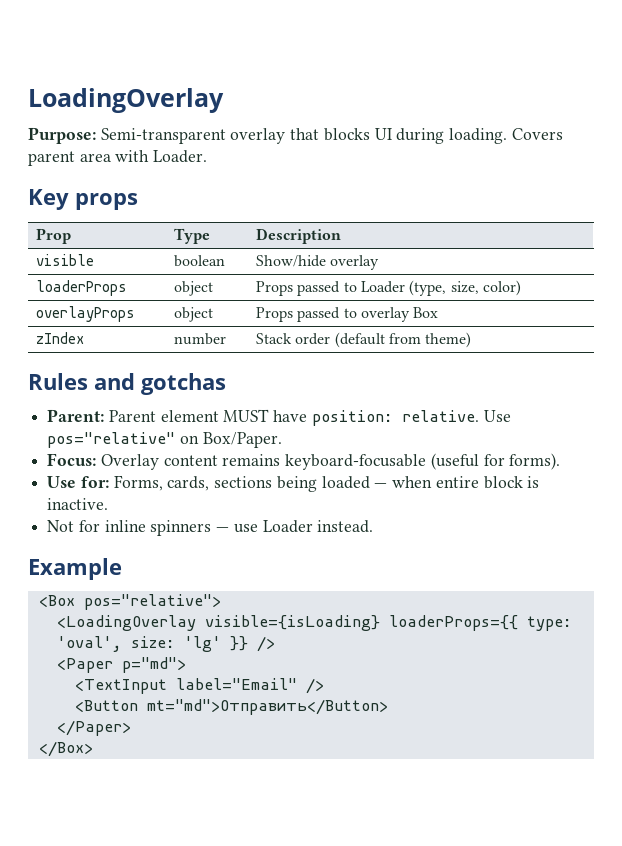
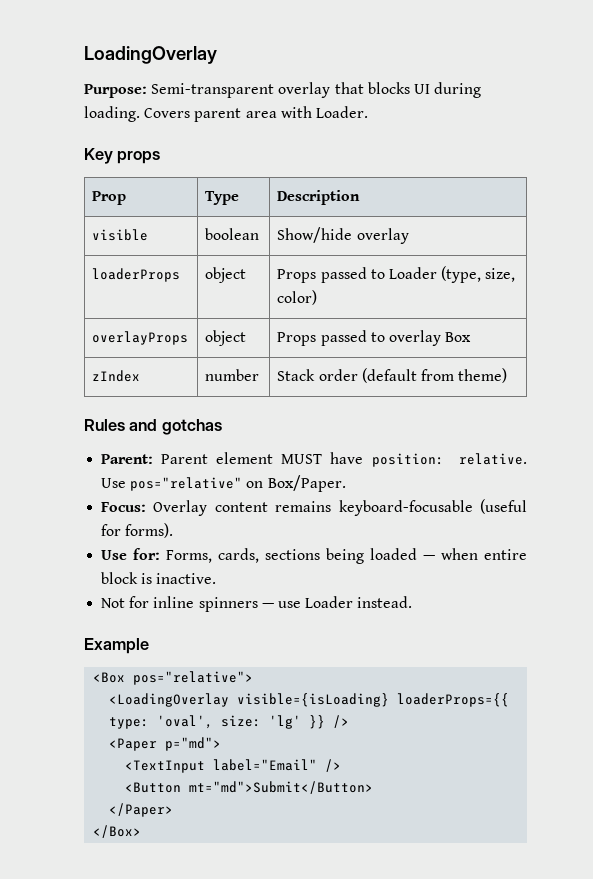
[146,699,388,715] mt="md">Отправить</Button> -> [189,781,374,794] mt="md">Submit</Button>

